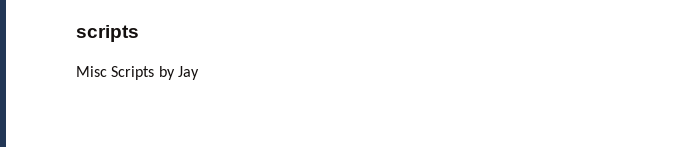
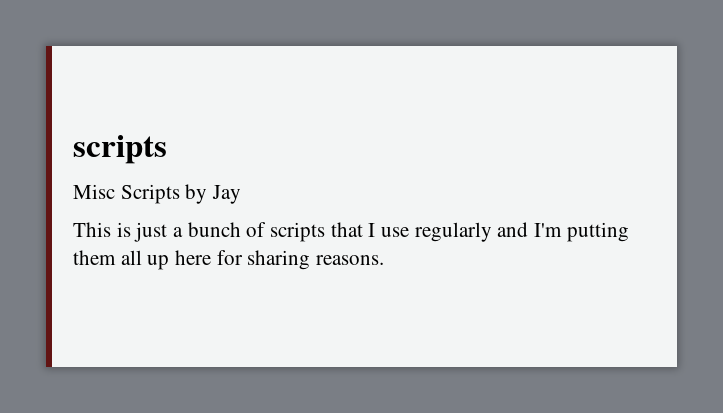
(199, 73) none -> [73,222,629,242] [73,250,385,270] // This is just a bunch of scripts that I use regularly and I'm putting them all up here for sharing reasons.

